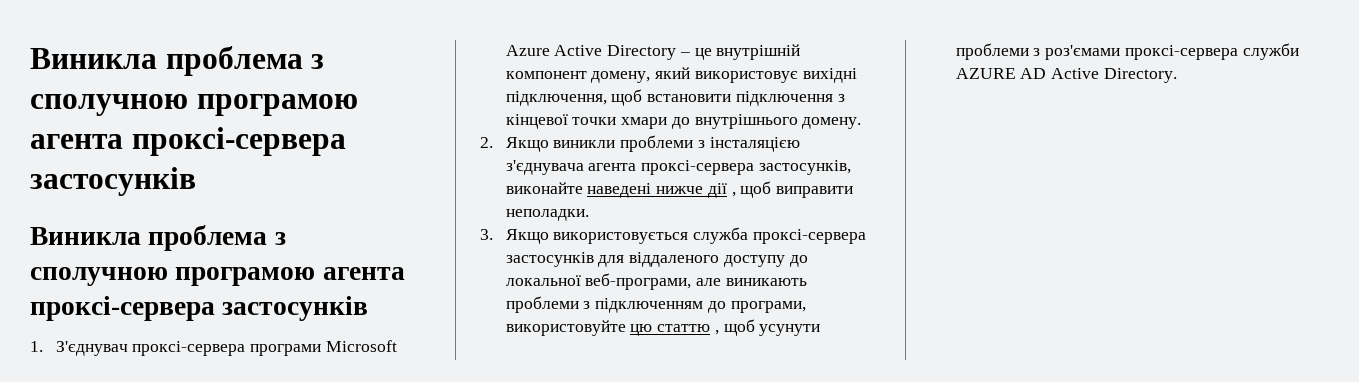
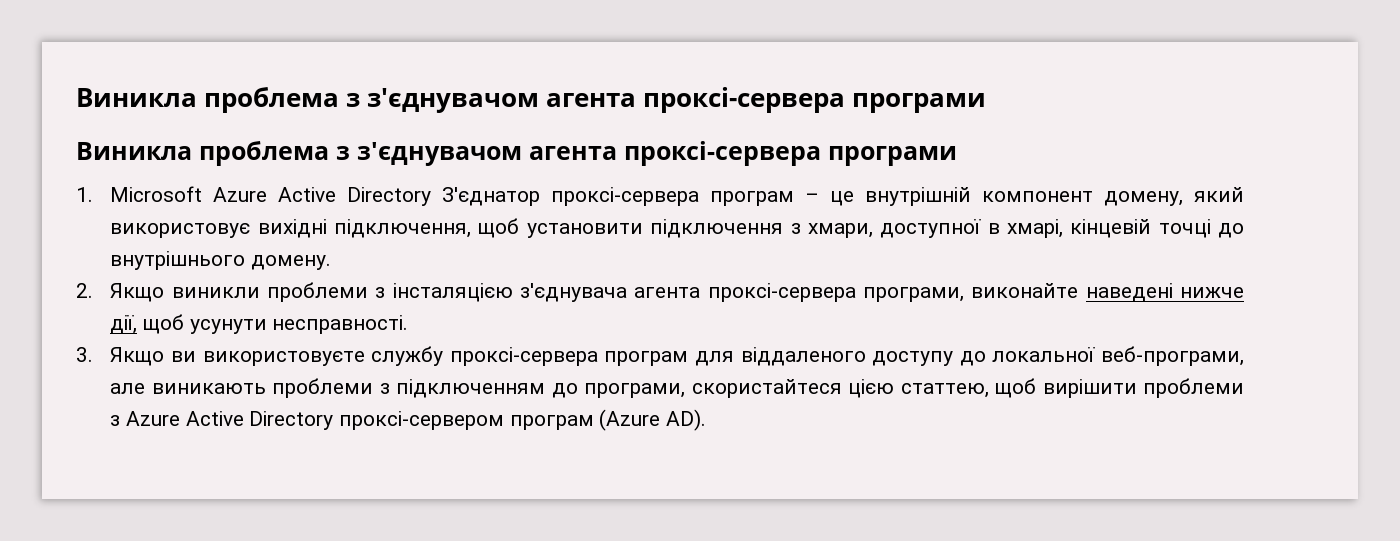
[30,46,325,76] [30,94,358,116] [30,127,346,156] [30,167,196,196] [30,225,286,251] [30,267,405,286] [30,296,369,321] Виникла проблема з сполучною програмою агента проксі-сервера застосунків // Виникла проблема з сполучною програмою агента проксі-сервера застосунків -> [76,87,986,113] [76,141,957,166] Виникла проблема з з'єднувачом агента проксі-сервера програми // Виникла проблема з з'єднувачом агента проксі-сервера програми
[55,341,322,356] З'єднувач проксі-сервера програми -> (93, 194) none
(677, 52) none -> [442,187,795,206] З'єднатор проксі-сервера програм
[647,94,732,102] встановити -> [526,223,643,238] установити
[505,114,668,129] кінцевої точки хмари -> [807,219,1211,238] хмари, доступної в хмарі, кінцевій точці
[758,160,851,175] застосунків, -> [863,287,965,302] програми,
[707,181,854,198] [505,209,589,221] [480,227,866,244] [505,252,594,267] дії , щоб виправити неполадки. // 3. Якщо використовується служба проксі-сервера застосунків -> [110,314,409,334] [76,346,689,366] дії, щоб усунути несправності. // 3. Якщо ви використовуєте службу проксі-сервера програм
[505,319,821,336] [955,43,1299,60] [955,68,1177,83] використовуйте цю статтю , щоб усунути проблеми з роз'ємами проксі-сервера служби AZURE AD Active Directory. -> [691,378,1245,398] [110,409,707,431] скористайтеся цією статтею, щоб вирішити проблеми з Azure Active Directory проксі-сервером програм (Azure AD).

